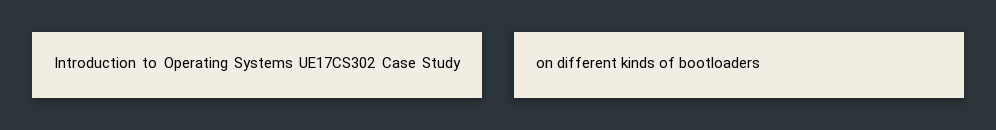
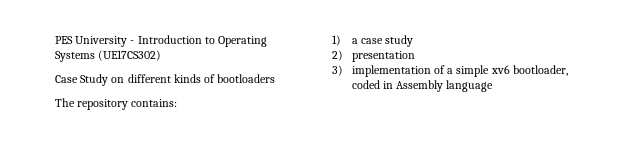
(54, 62) none -> [55,36,135,47] PES University -
[299,57,376,68] UE17CS302 -> [98,50,162,61] (UE17CS302) //
(761, 62) none -> [55,98,178,110] [332,35,414,47] [332,50,415,62] [332,65,568,77] [351,80,494,92] // The repository contains: // 1) a case study // 2) presentation // 3) implementation of a simple xv6 bootloader, coded in Assembly language

